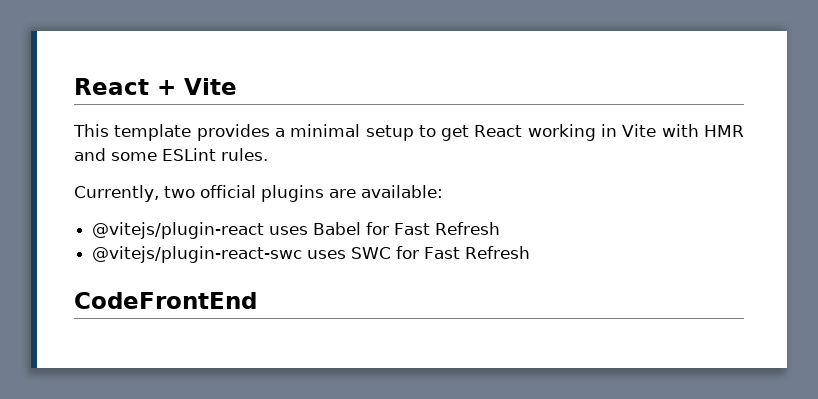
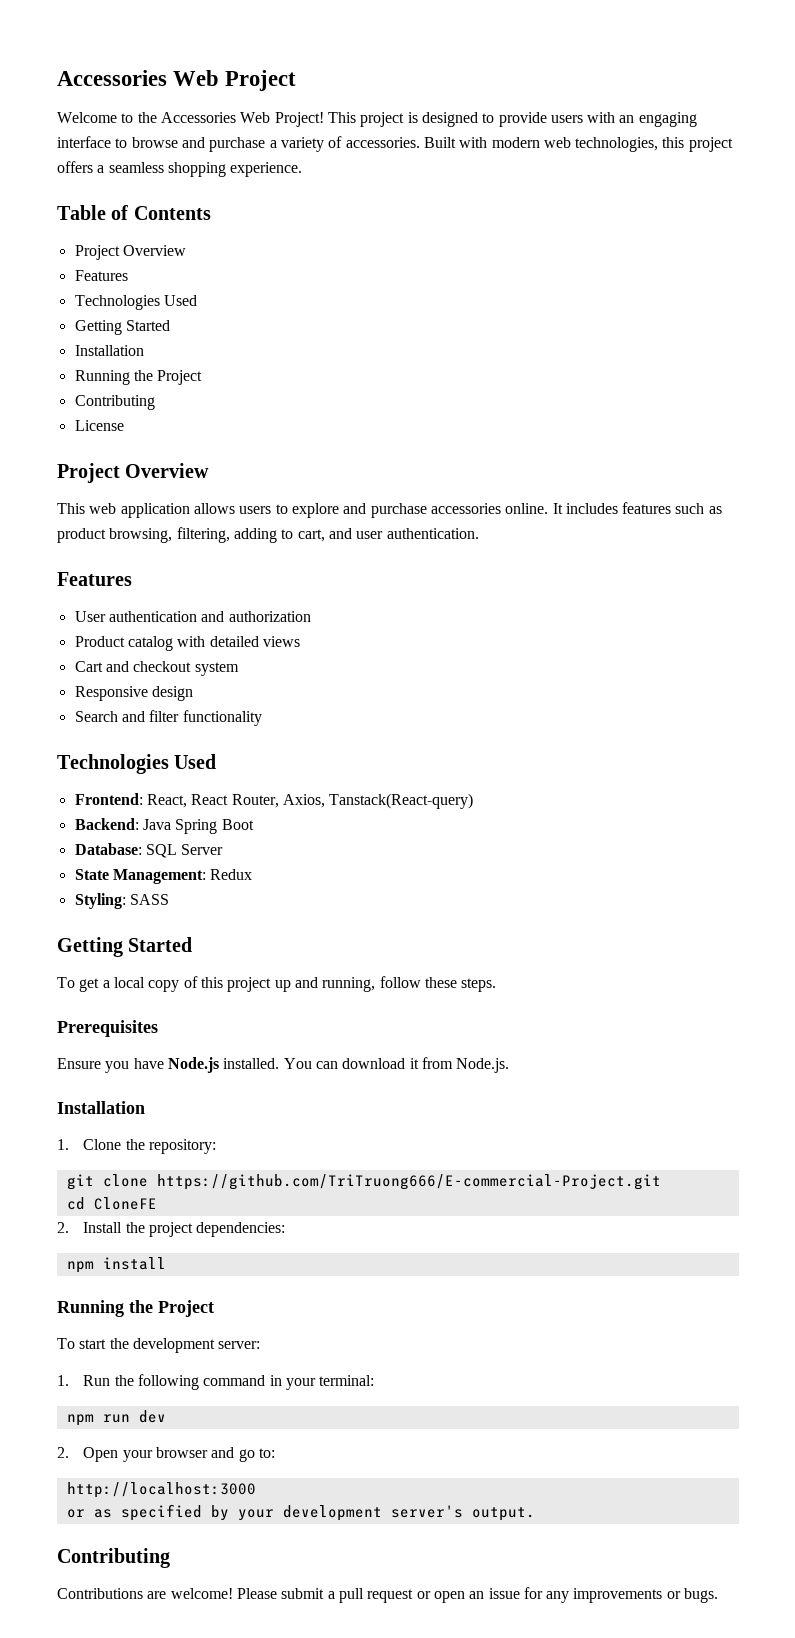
[74,78,237,95] [73,124,744,141] [74,148,268,161] [74,185,443,202] [92,222,501,239] [92,246,531,263] [74,292,257,309] React + Vite // This template provides a minimal setup to get React working in Vite with HMR and some ESLint rules. // Currently, two official plugins are available: // @vitejs/plugin-react uses Babel for Fast Refresh // @vitejs/plugin-react-swc uses SWC for Fast Refresh // CodeFrontEnd -> [57,70,297,91] [57,112,697,127] [57,136,733,152] [57,161,303,177] [57,205,211,220] [74,245,186,260] [74,270,128,281] [74,295,197,310] [74,320,170,335] [74,345,144,356] [74,370,203,385] [74,395,155,410] [74,420,124,431] [57,463,210,483] [57,502,722,518] [57,527,479,543] [57,572,132,586] [74,611,311,622] [74,636,300,651] [74,661,239,676] [74,686,193,701] [74,710,262,726] [57,754,217,774] [74,793,474,809] [74,818,254,834] [74,843,224,858] [74,869,253,884] [74,893,169,909] [57,937,193,957] [57,976,497,992] [57,1020,158,1037] [57,1057,510,1073] [57,1101,145,1114] [57,1139,216,1154] [66,1174,661,1190] [66,1197,157,1210] [57,1222,286,1237] [66,1257,166,1273] [57,1300,214,1317] [57,1338,261,1353] [57,1374,375,1390] [66,1410,166,1426] [57,1447,275,1462] [66,1482,256,1498] [66,1504,535,1521] [57,1548,170,1568] [57,1587,719,1603] Accessories Web Project // Welcome to the Accessories Web Project! This project is designed to provide users with an engaging interface to browse and purchase a variety of accessories. Built with modern web technologies, this project offers a seamless shopping experience. // Table of Contents // Project Overview // Features // Technologies Used // Getting Started // Installation // Running the Project // Contributing // License // Project Overview // This web application allows users to explore and purchase accessories online. It includes features such as product browsing, filtering, adding to cart, and user authentication. // Features // User authentication and authorization // Product catalog with detailed views // Cart and checkout system // Responsive design // Search and filter functionality // Technologies Used // Frontend: React, React Router, Axios, Tanstack(React-query) // Backend: Java Spring Boot // Database: SQL Server // State Management: Redux // Styling: SASS // Getting Started // To get a local copy of this project up and running, follow these steps. // Prerequisites // Ensure you have Node.js installed. You can download it from Node.js. // Installation // 1. Clone the repository: // git clone https://github.com/TriTruong666/E-commercial-Project.git // cd CloneFE // 2. Install the project dependencies: // npm install // Running the Project // To start the development server: // 1. Run the following command in your terminal: // npm run dev // 2. Open your browser and go to: // http://localhost:3000 // or as specified by your development server's output. // Contributing // Contributions are welcome! Please submit a pull request or open an issue for any improvements or bugs.

